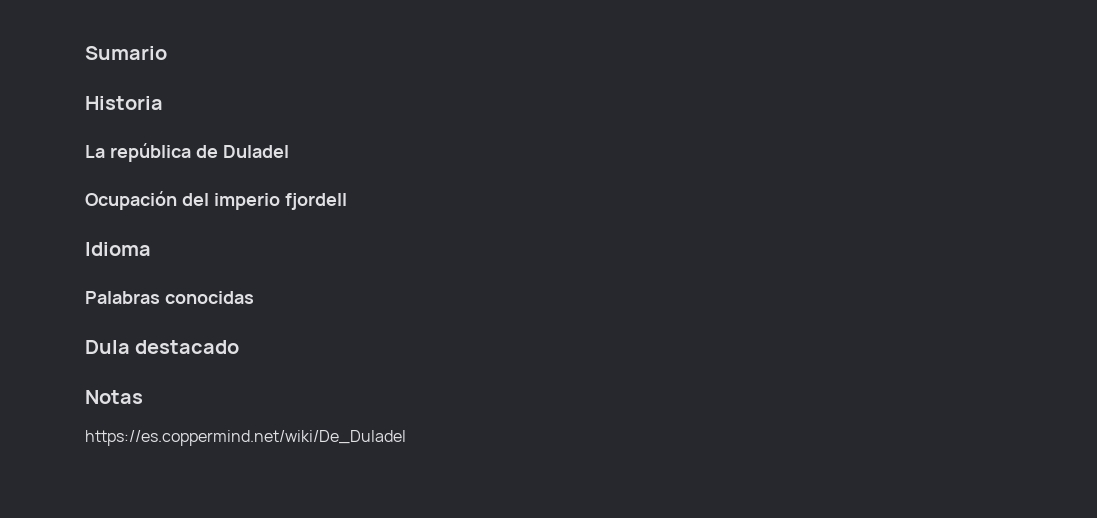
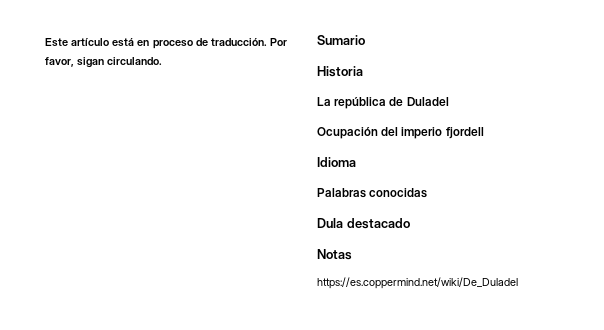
(85, 53) none -> [45,38,287,49] [45,57,162,68] Este artículo está en proceso de traducción. Por favor, sigan circulando. //

